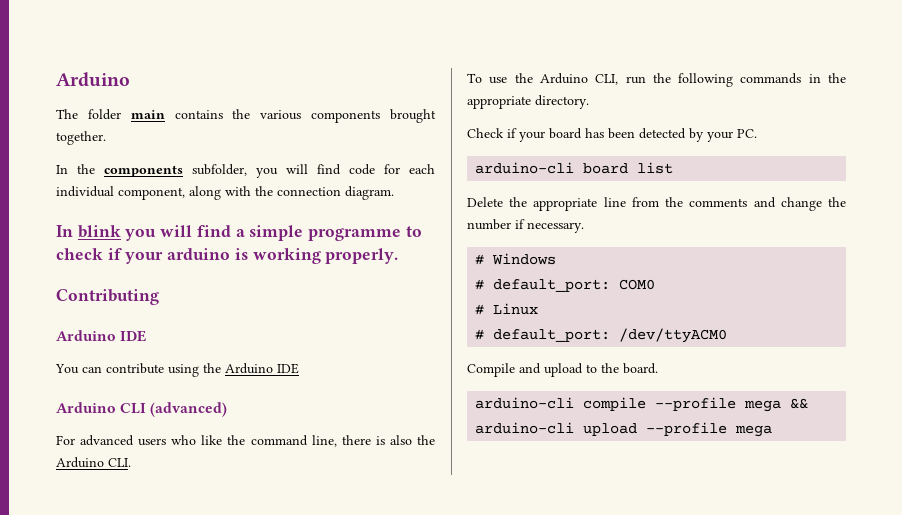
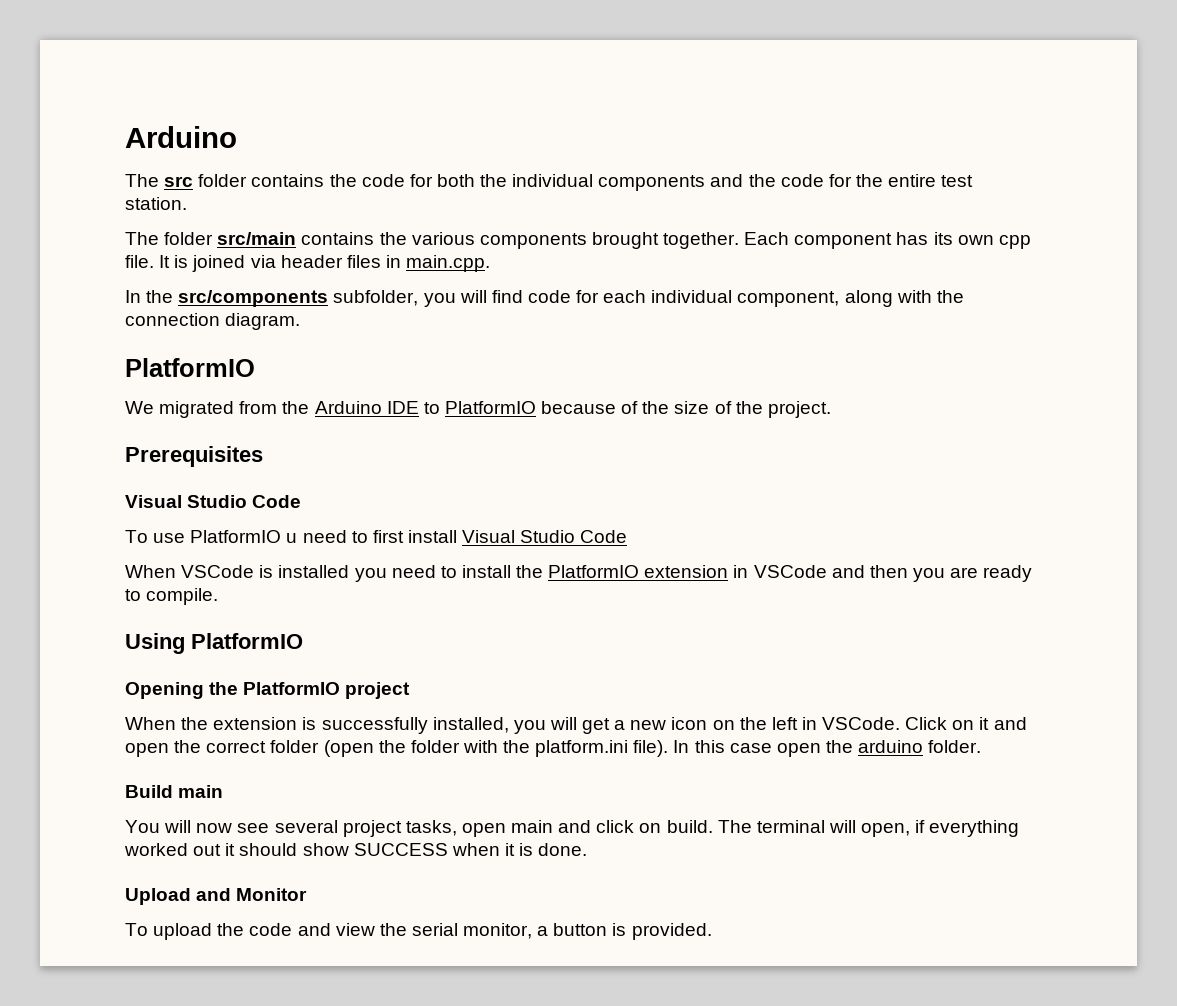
[87,109,165,120] folder main -> [164,174,974,191] [125,197,187,210] [125,232,297,245] src folder contains the code for both the individual components and the code for the entire test station. // The folder src/main
(106, 138) none -> [744,232,1031,249] [125,255,491,272] Each component has its own cpp file. It is joined via header files in main.cpp.
[104,165,183,177] components -> [178,290,329,307] src/components
[56,225,422,241] [56,248,399,264] [56,289,159,305] [56,330,147,342] [55,363,299,377] [56,402,228,417] [56,435,435,447] [56,457,131,468] [467,73,846,87] [467,95,589,109] [467,128,757,142] [475,162,674,174] [467,197,846,211] [467,219,584,233] [475,253,557,265] [475,279,656,292] [475,303,539,315] [475,328,728,343] [467,363,658,377] [475,397,809,412] [475,422,773,437] In blink you will find a simple programme to check if your arduino is working properly. // Contributing // Arduino IDE // You can contribute using the Arduino IDE // Arduino CLI (advanced) // For advanced users who like the command line, there is also the Arduino CLI. // To use the Arduino CLI, run the following commands in the appropriate directory. // Check if your board has been detected by your PC. // arduino-cli board list // Delete the appropriate line from the comments and change the number if necessary. // # Windows // # default_port: COM0 // # Linux // # default_port: /dev/ttyACM0 // Compile and upload to the board. // arduino-cli compile --profile mega && arduino-cli upload --profile mega -> [125,358,255,377] [125,401,831,418] [125,446,263,467] [125,495,302,508] [125,530,628,543] [125,565,1033,582] [125,588,219,605] [125,633,303,654] [125,682,411,699] [125,717,1027,734] [125,740,982,757] [125,785,224,798] [125,820,1020,837] [124,843,588,856] [125,888,308,905] [125,923,712,940] PlatformIO // We migrated from the Arduino IDE to PlatformIO because of the size of the project. // Prerequisites // Visual Studio Code // To use PlatformIO u need to first install Visual Studio Code // When VSCode is installed you need to install the PlatformIO extension in VSCode and then you are ready to compile. // Using PlatformIO // Opening the PlatformIO project // When the extension is successfully installed, you will get a new icon on the left in VSCode. Click on it and open the correct folder (open the folder with the platform.ini file). In this case open the arduino folder. // Build main // You will now see several project tasks, open main and click on build. The terminal will open, if everything worked out it should show SUCCESS when it is done. // Upload and Monitor // To upload the code and view the serial monitor, a button is provided.

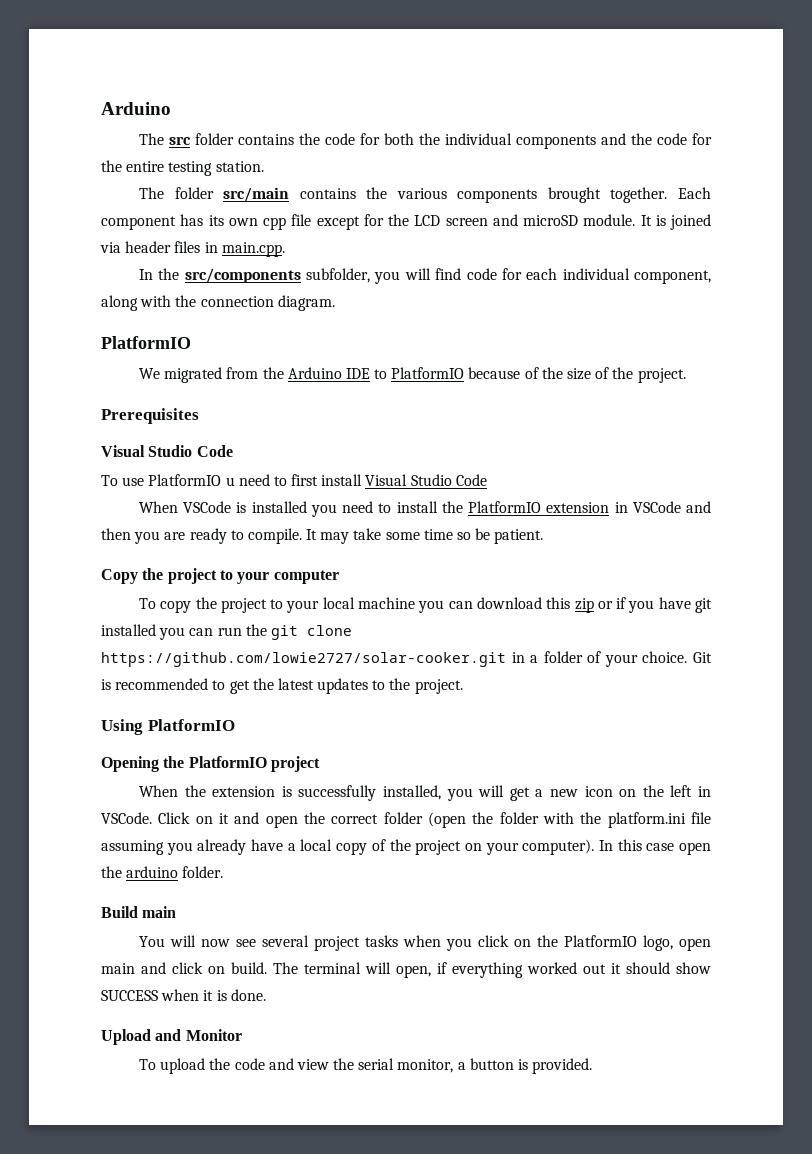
[941,175,974,187] test -> [168,161,213,176] testing
[125,255,154,268] file. -> [291,214,636,230] file except for the LCD screen and microSD module.
(219, 596) none -> [306,528,544,544] [101,568,339,584] [138,597,712,613] [101,624,352,640] [101,651,712,667] [101,678,463,694] It may take some time so be patient. // Copy the project to your computer // To copy the project to your local machine you can download this zip or if you have git installed you can run the git clone https://github.com/lowie2727/solar-cooker.git in a folder of your choice. Git is recommended to get the latest updates to the project.
[633,740,669,757] file). -> [690,812,711,824] [101,839,595,855] file assuming you already have a local copy of the project on your computer).
[405,820,457,836] tasks, -> [364,935,673,951] tasks when you click on the PlatformIO logo,

